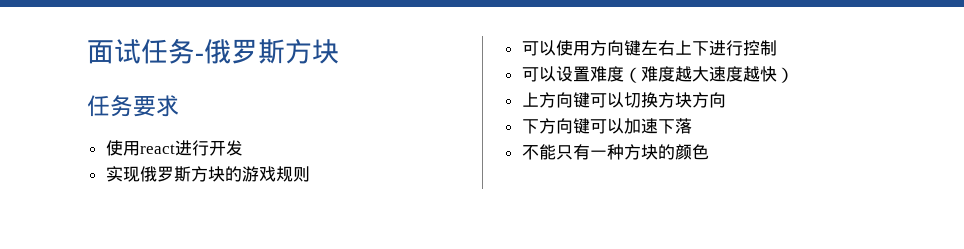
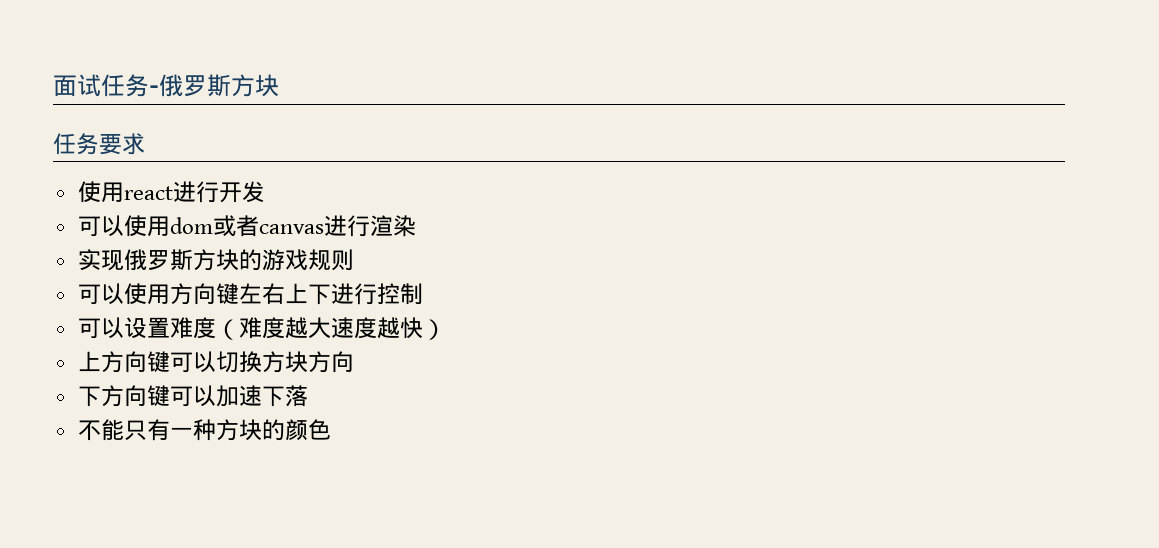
(243, 148) none -> [77,215,416,237] // 可以使用dom或者canvas进行渲染

